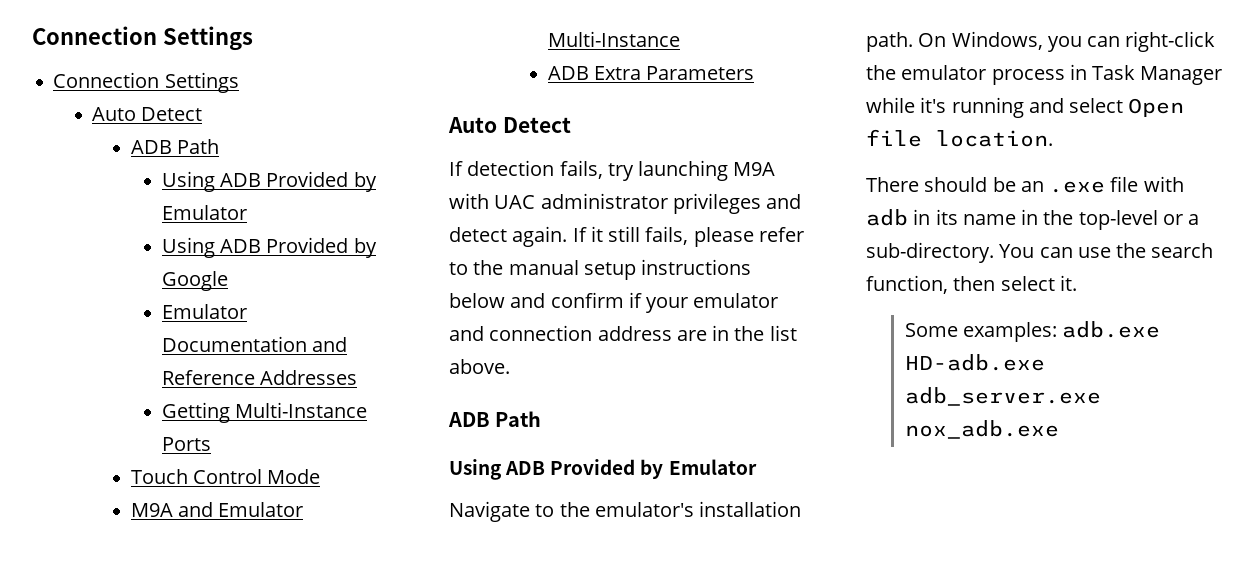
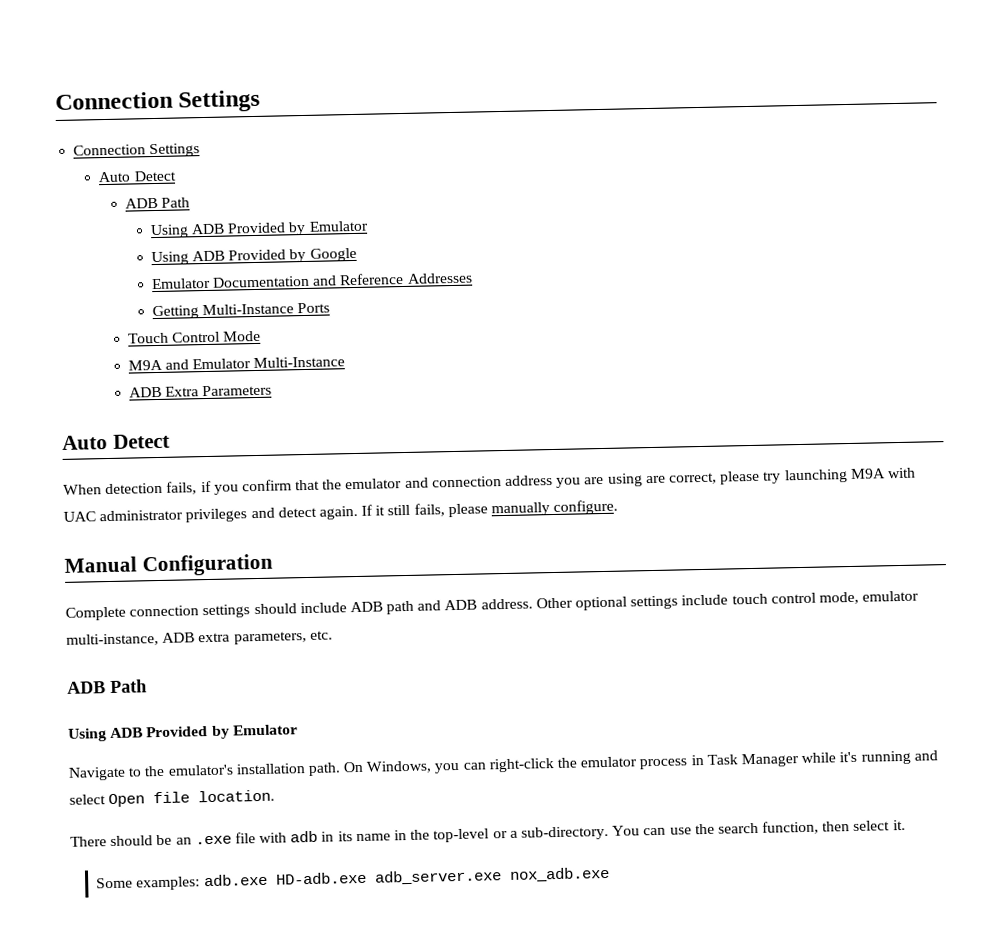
[449,161,463,176] If -> [63,484,102,495] When
(603, 169) none -> [200,470,761,495] if you confirm that the emulator and connection address you are using are correct, please
[758,227,804,242] [449,259,752,280] [449,292,779,313] [449,325,797,341] [449,359,510,374] refer to the manual setup instructions below and confirm if your emulator and connection address are in the list above. -> [491,499,619,517] [64,553,273,577] [65,590,920,621] [66,630,333,647] manually configure. // Manual Configuration // Complete connection settings should include ADB path and ADB address. Other optional settings include touch control mode, emulator multi-instance, ADB extra parameters, etc.

